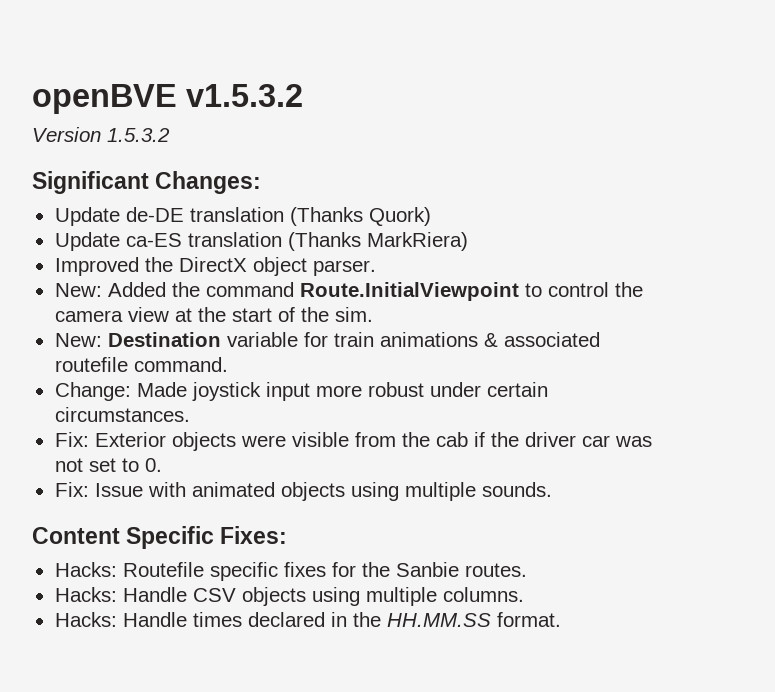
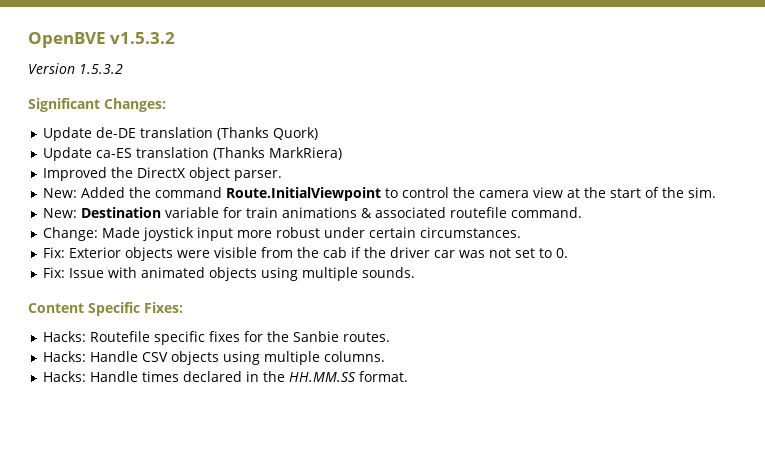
[32,84,177,114] openBVE -> [28,32,106,48] OpenBVE

